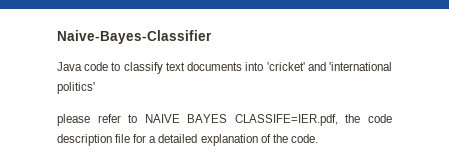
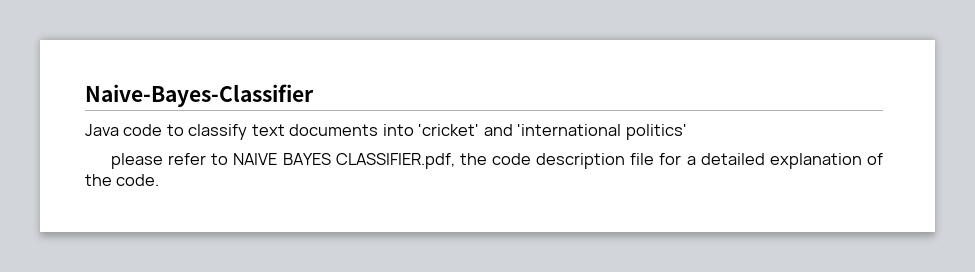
[234,114,338,126] CLASSIFE=IER.pdf, -> [335,153,455,169] CLASSIFIER.pdf,

